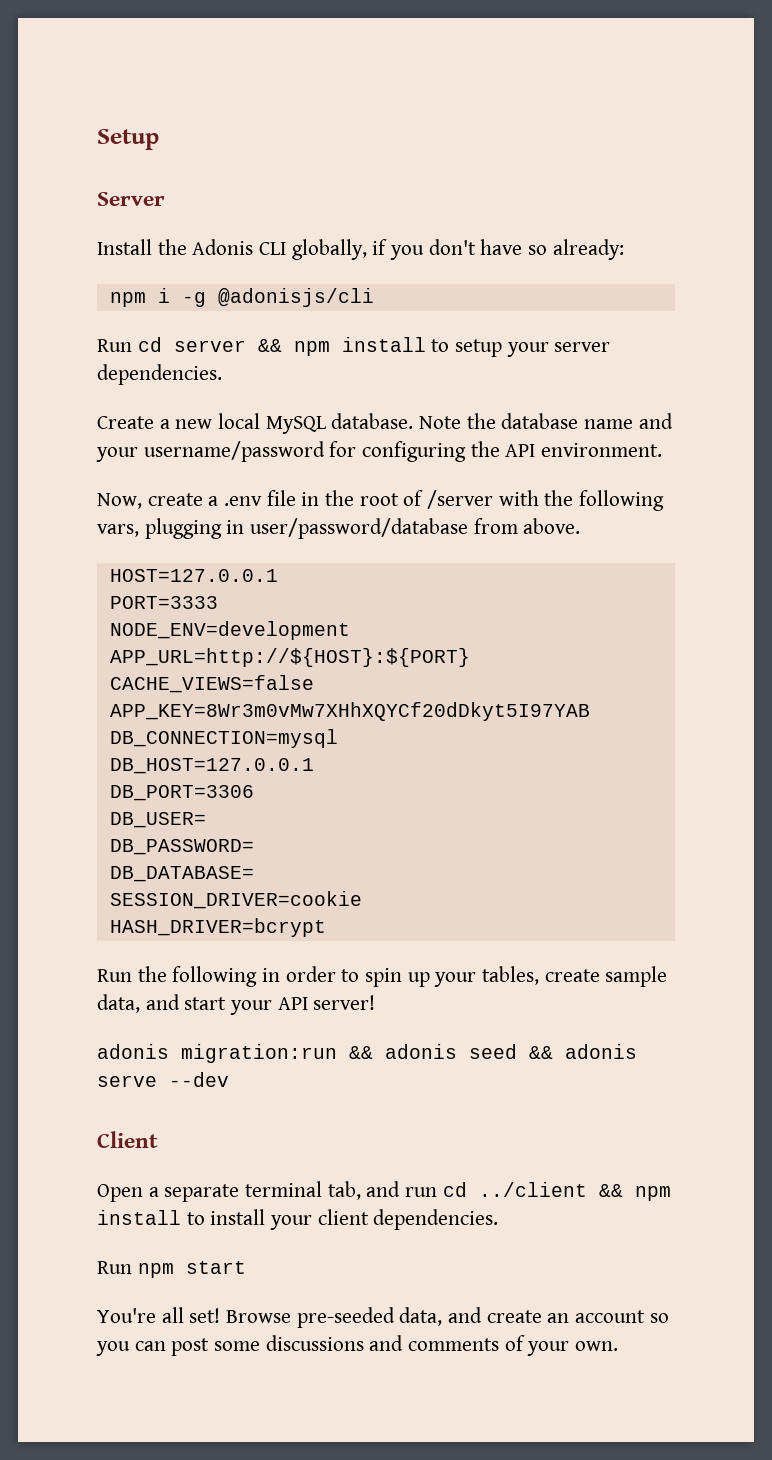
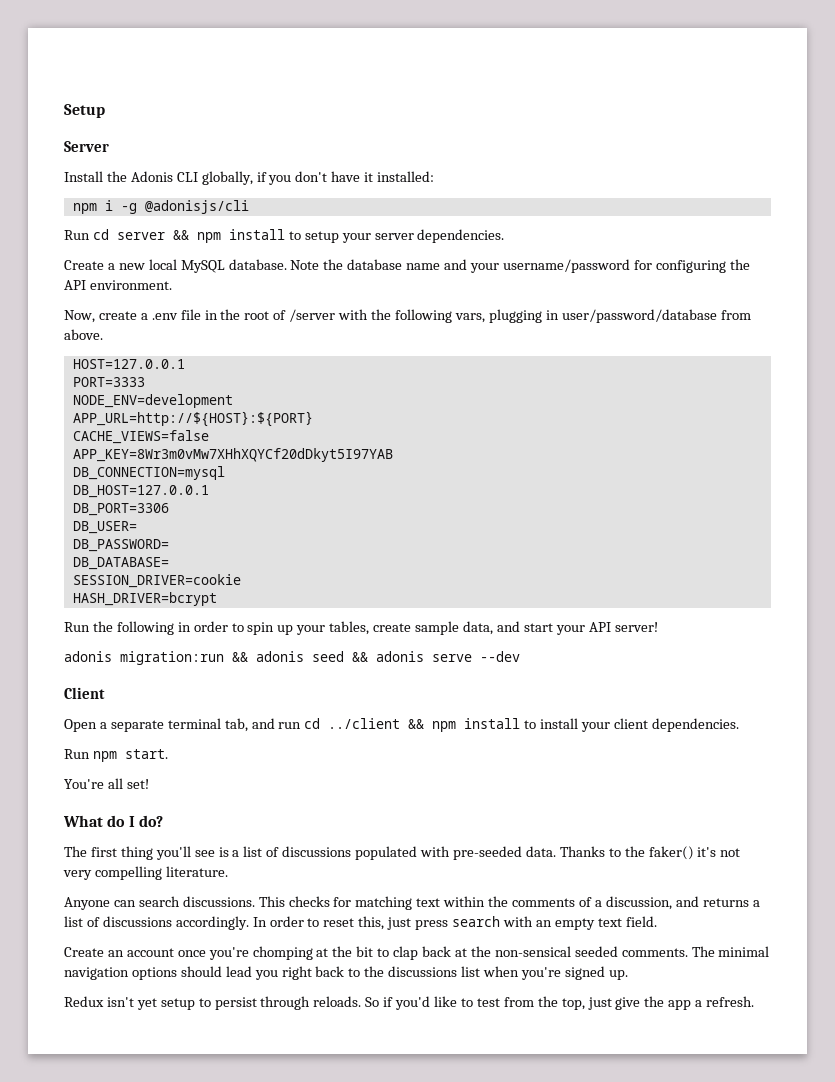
[528,239,624,260] so already: -> [364,171,435,182] it installed:
[185,1261,246,1274] start -> [124,749,168,759] start.
[226,1307,669,1328] [96,1335,619,1356] Browse pre-seeded data, and create an account so you can post some discussions and comments of your own. -> [63,815,163,827] [64,846,741,860] [63,866,228,880] [64,896,760,910] [64,916,657,930] [64,946,770,960] [64,966,628,980] [64,996,755,1010] // What do I do? // The first thing you'll see is a list of discussions populated with pre-seeded data. Thanks to the faker() it's not very compelling literature. // Anyone can search discussions. This checks for matching text within the comments of a discussion, and returns a list of discussions accordingly. In order to reset this, just press search with an empty text field. // Create an account once you're chomping at the bit to clap back at the non-sensical seeded comments. The minimal navigation options should lead you right back to the discussions list when you're signed up. // Redux isn't yet setup to persist through reloads. So if you'd like to test from the top, just give the app a refresh.

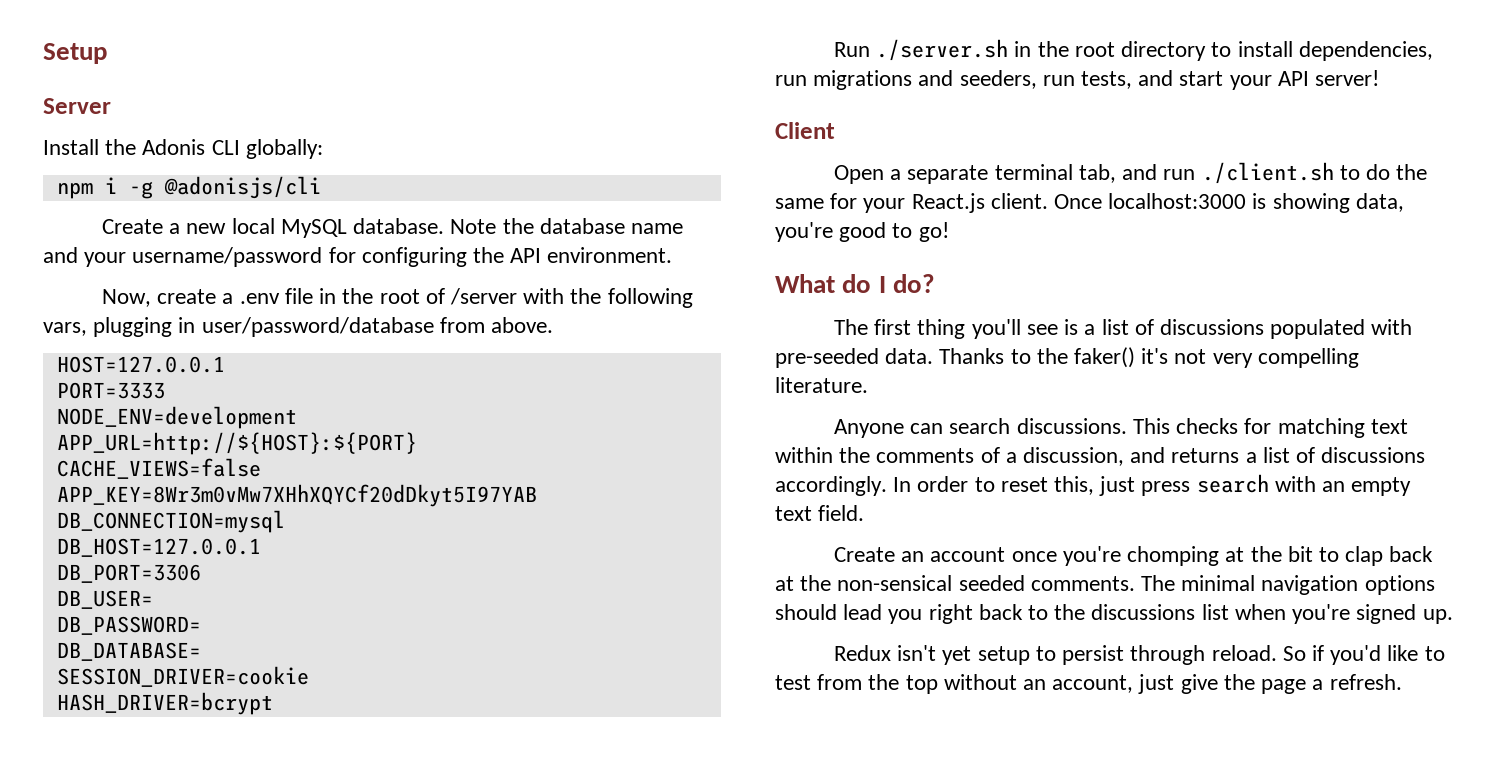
[201,171,435,185] [72,200,249,214] [64,229,505,243] globally, if you don't have it installed: // npm i -g @adonisjs/cli // Run cd server && npm install to setup your server dependencies. -> [245,139,323,159] [56,176,321,199] globally: // npm i -g @adonisjs/cli
[92,621,493,635] the following in order to spin up your tables, create sample data, -> [876,39,1433,61] [775,70,1133,90] ./server.sh in the root directory to install dependencies, run migrations and seeders, run tests,
[64,651,520,665] // adonis migration:run && adonis seed && adonis serve --dev -> (1380, 78) none
[304,718,739,732] [64,749,168,762] [64,778,149,789] cd ../client && npm install to install your client dependencies. // Run npm start. // You're all set! -> [1201,162,1428,184] [775,193,1404,213] [775,222,949,242] ./client.sh to do the same for your React.js client. Once localhost:3000 is showing data, you're good to go!
[313,996,362,1007] reloads. -> [1211,645,1277,661] reload.
[561,998,585,1010] top, -> [905,674,1134,694] top without an account,
[668,1000,692,1010] app -> [1261,679,1307,694] page

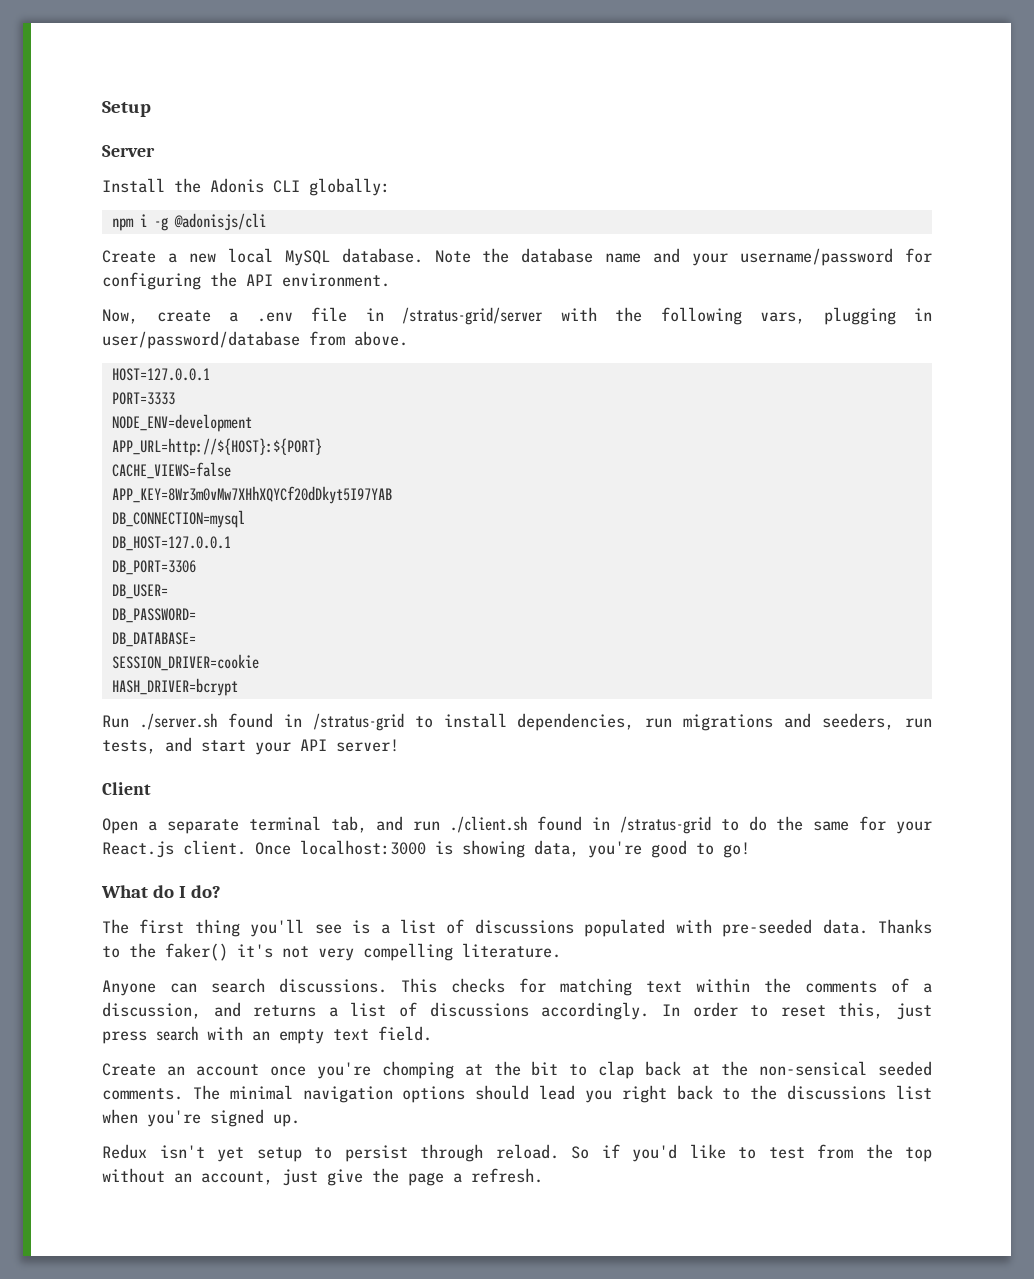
[342,288,517,305] the root of /server -> [402,307,543,325] /stratus-grid/server
[1014,41,1207,61] in the root directory -> [227,713,404,731] found in /stratus-grid
(1334, 173) none -> [537,816,711,834] found in /stratus-grid

